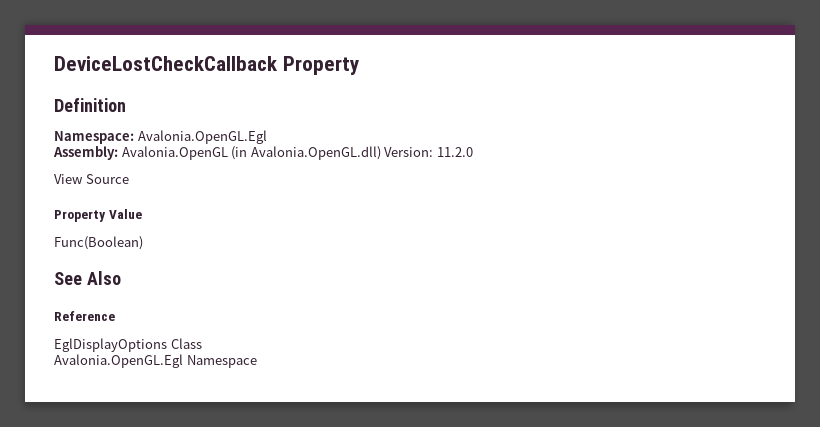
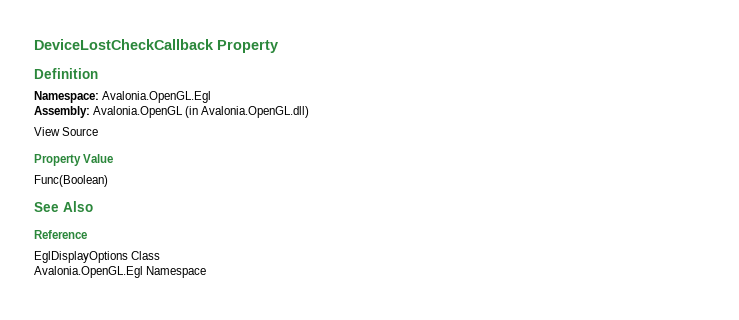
[384,147,473,157] Version: 11.2.0 -> (310, 112) none

